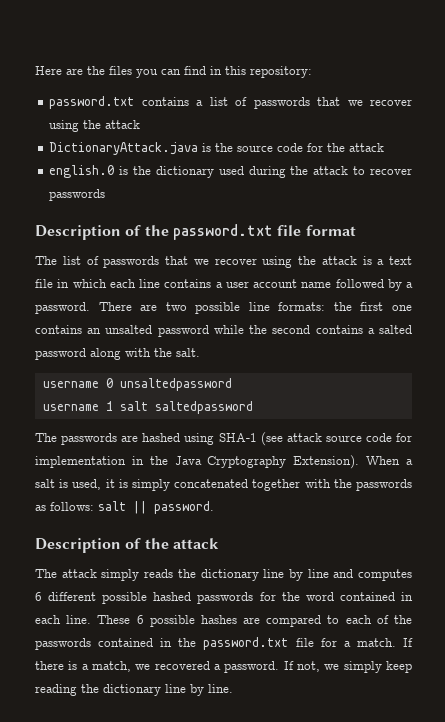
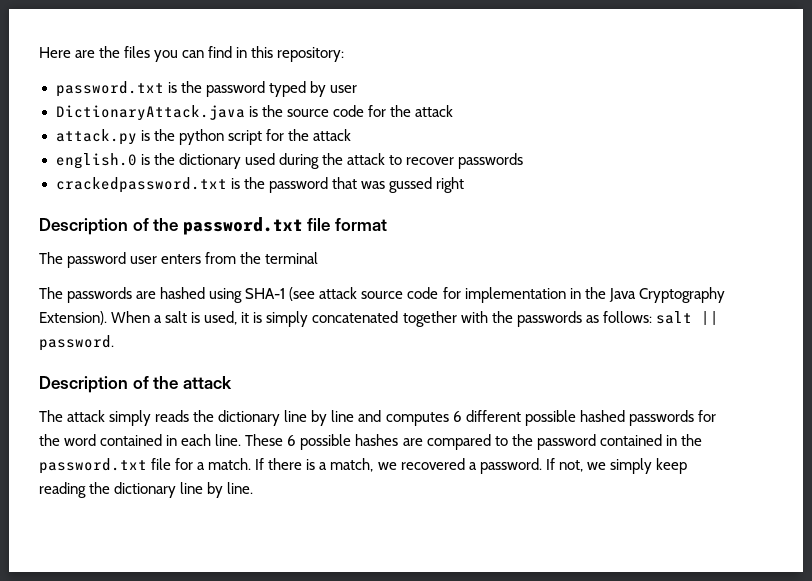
[141,97,412,109] [49,120,141,132] contains a list of passwords that we recover using the attack -> [167,81,357,97] is the password typed by user
(385, 147) none -> [55,129,351,145] // attack.py is the python script for the attack
(106, 195) none -> [55,177,464,193] // crackedpassword.txt is the password that was gussed right
[62,256,412,268] [35,279,413,291] [35,302,412,314] [35,325,413,337] [35,348,200,360] [42,378,232,391] [42,401,253,414] list of passwords that we recover using the attack is a text file in which each line contains a user account name followed by a password. There are two possible line formats: the first one contains an unsalted password while the second contains a salted password along with the salt. // username 0 unsaltedpassword // username 1 salt saltedpassword -> [67,252,319,268] password user enters from the terminal
[345,615,413,624] [35,638,91,650] each of the passwords -> [511,434,596,450] the password

